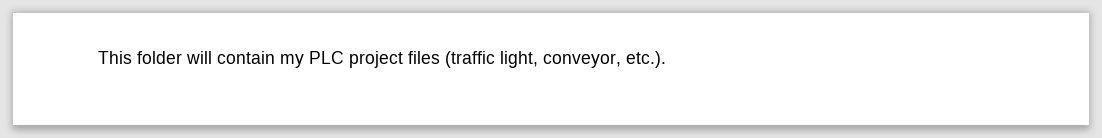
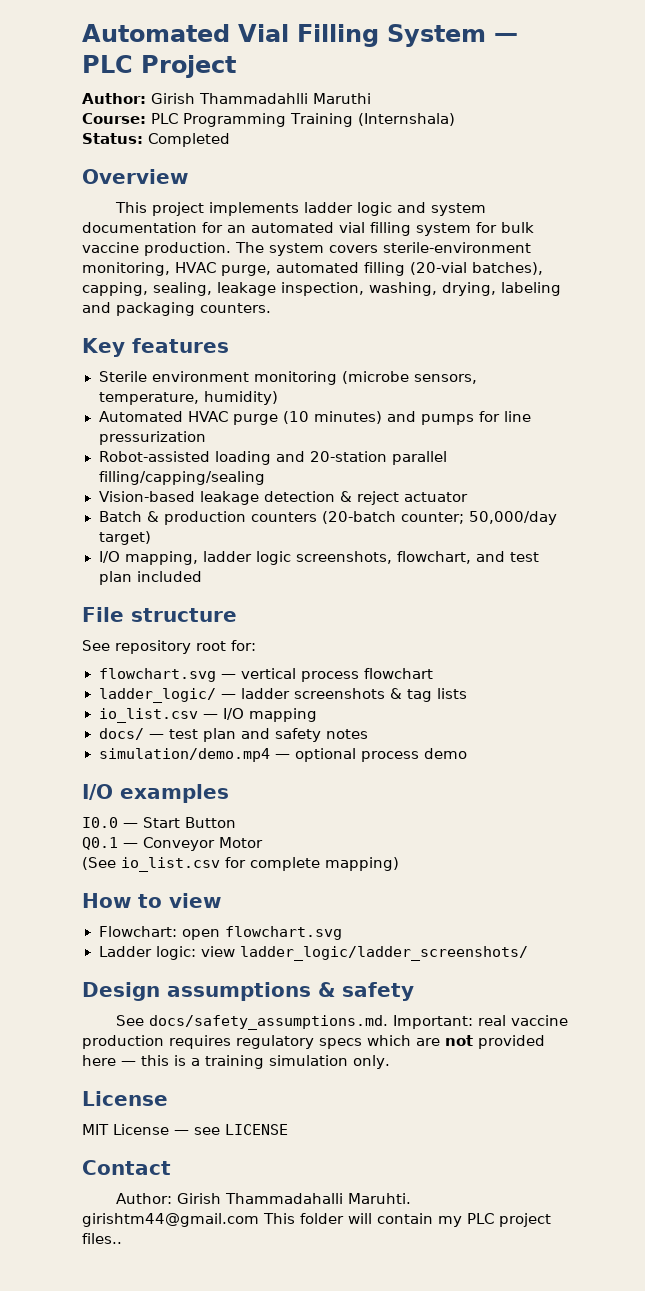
(98, 57) none -> [82,24,518,47] [82,55,236,78] [82,93,371,104] [82,113,455,127] [82,133,230,147] [82,169,188,184] [114,202,486,216] [82,222,534,236] [82,242,531,256] [82,262,543,276] [82,282,561,296] [82,302,271,316] [82,338,229,357] [98,371,477,385] [98,391,278,405] [98,411,532,425] [98,431,206,445] [98,451,447,465] [98,471,265,485] [98,491,468,505] [98,511,557,525] [98,531,151,545] [98,551,539,565] [98,571,202,585] [82,607,237,622] [82,640,256,654] [98,668,433,682] [98,688,467,703] [98,708,317,723] [98,728,368,742] [98,748,467,762] [82,784,229,803] [82,817,236,828] [82,837,263,851] [82,857,399,872] [82,893,221,908] [98,926,342,940] [98,946,528,961] [82,982,414,1001] [115,1015,568,1030] [82,1035,545,1049] [82,1055,390,1069] [82,1091,168,1106] [82,1124,288,1135] [82,1160,171,1175] [115,1193,411,1204] [82,1213,259,1227] Automated Vial Filling System — PLC Project // Author: Girish Thammadahlli Maruthi // Course: PLC Programming Training (Internshala) // Status: Completed // Overview // This project implements ladder logic and system documentation for an automated vial filling system for bulk vaccine production. The system covers sterile-environment monitoring, HVAC purge, automated filling (20-vial batches), capping, sealing, leakage inspection, washing, drying, labeling and packaging counters. // Key features // Sterile environment monitoring (microbe sensors, temperature, humidity) // Automated HVAC purge (10 minutes) and pumps for line pressurization // Robot-assisted loading and 20-station parallel filling/capping/sealing // Vision-based leakage detection & reject actuator // Batch & production counters (20-batch counter; 50,000/day target) // I/O mapping, ladder logic screenshots, flowchart, and test plan included // File structure // See repository root for: // flowchart.svg — vertical process flowchart // ladder_logic/ — ladder screenshots & tag lists // io_list.csv — I/O mapping // docs/ — test plan and safety notes // simulation/demo.mp4 — optional process demo // I/O examples // I0.0 — Start Button // Q0.1 — Conveyor Motor // (See io_list.csv for complete mapping) // How to view // Flowchart: open flowchart.svg // Ladder logic: view ladder_logic/ladder_screenshots/ // Design assumptions & safety // See docs/safety_assumptions.md. Important: real vaccine production requires regulatory specs which are not provided here — this is a training simulation only. // License // MIT License — see LICENSE // Contact // Author: Girish Thammadahalli Maruhti. girishtm44@gmail.com
[408,51,666,68] files (traffic light, conveyor, etc.). -> [82,1233,122,1244] files..

